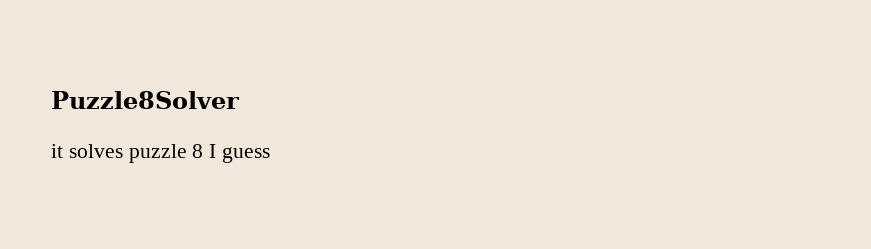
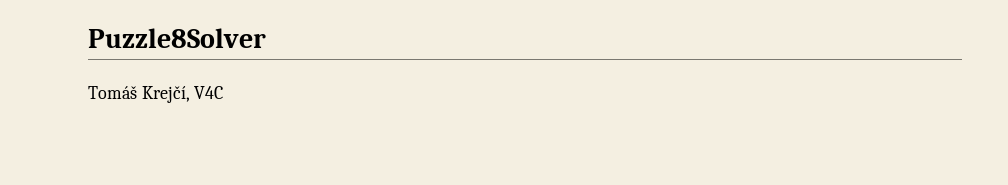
[51,144,271,163] it solves puzzle 8 I guess -> [88,86,224,103] Tomáš Krejčí, V4C

